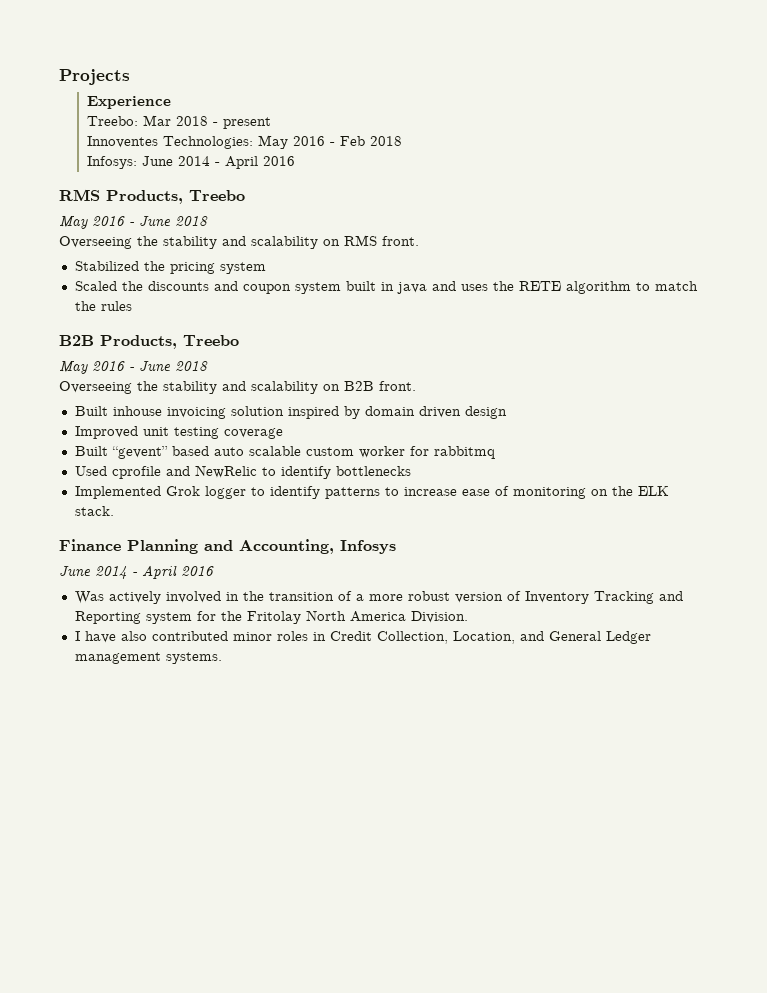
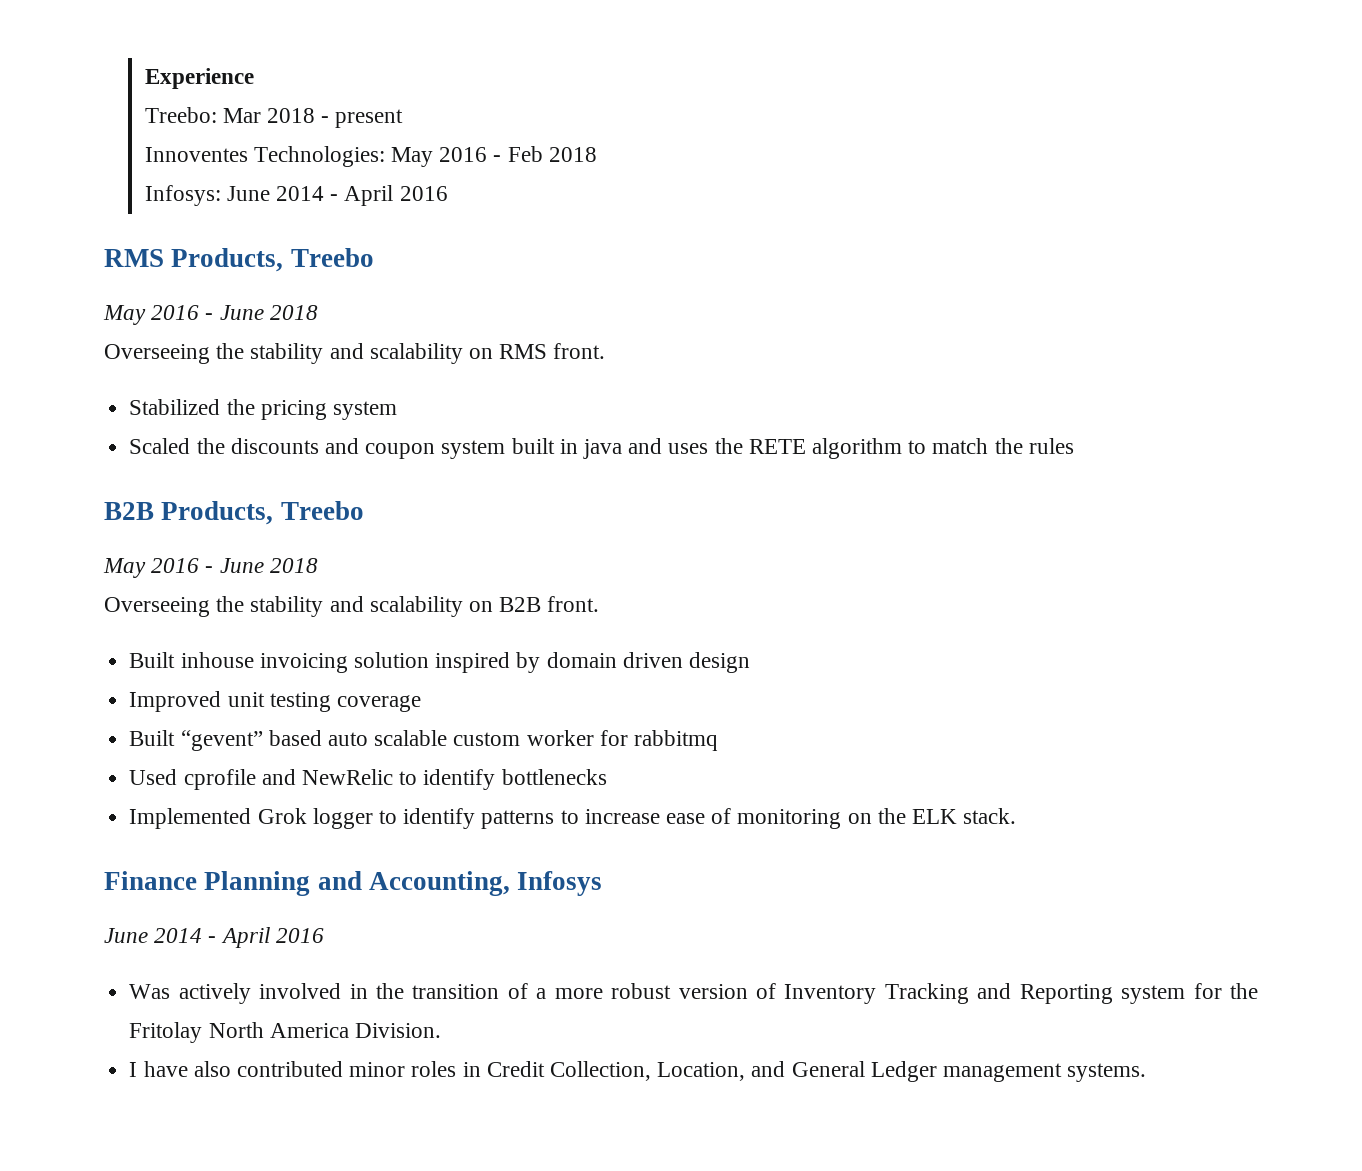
[59,69,130,85] Projects // -> (144, 78) none

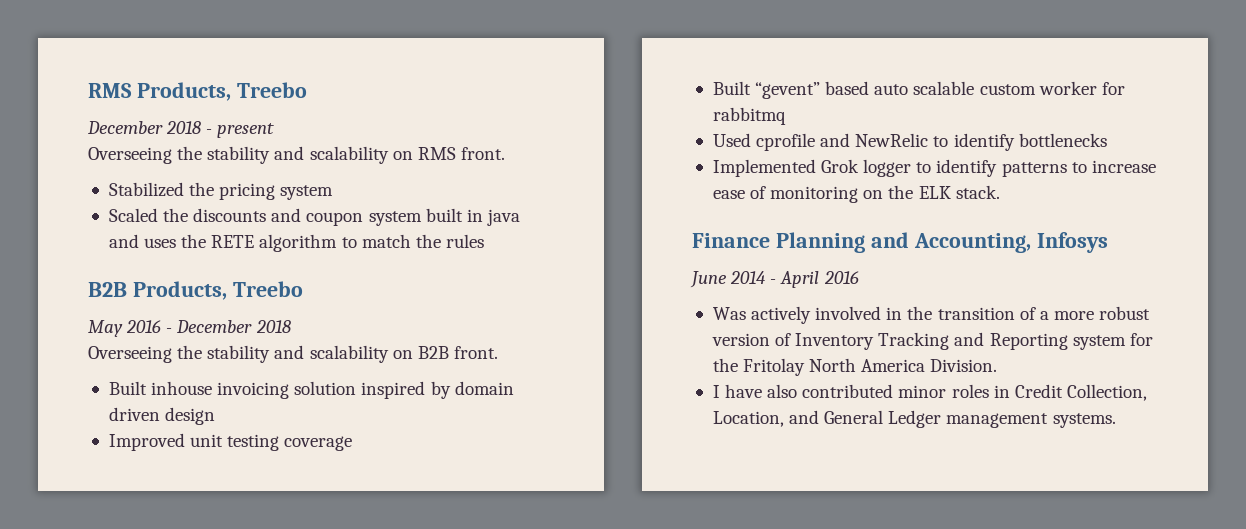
[144,68,254,89] [144,107,404,128] [144,146,597,167] [144,185,448,206] [104,248,374,272] [103,305,318,325] Experience // Treebo: Mar 2018 - present // Innoventes Technologies: May 2016 - Feb 2018 // Infosys: June 2014 - April 2016 // RMS Products, Treebo // May 2016 - June 2018 -> [88,82,307,101] [87,121,275,138] RMS Products, Treebo // December 2018 - present
[219,558,264,573] June -> [176,320,253,333] December

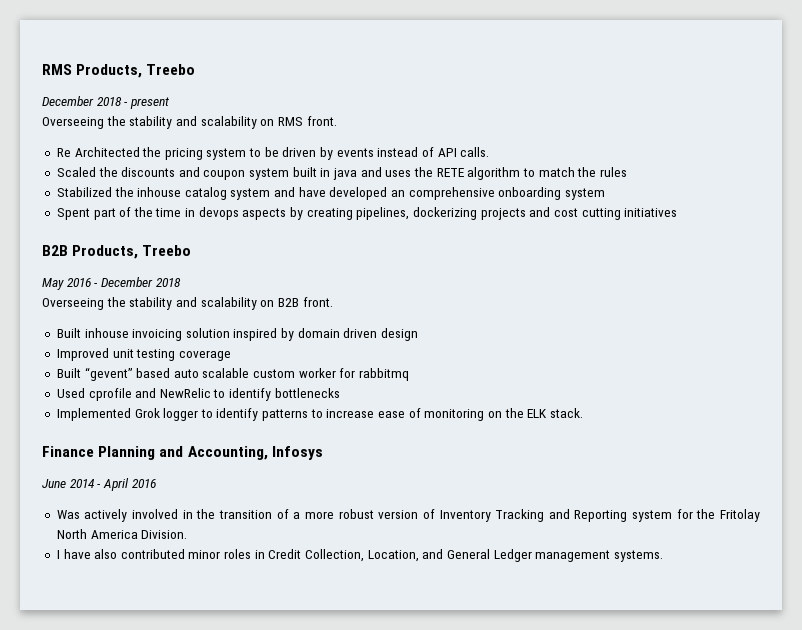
[108,182,184,197] Stabilized -> [56,147,140,157] Re Architected
(334, 192) none -> [249,147,490,160] to be driven by events instead of API calls.
(484, 241) none -> [56,187,605,200] [56,207,678,220] // Stabilized the inhouse catalog system and have developed an comprehensive onboarding system // Spent part of the time in devops aspects by creating pipelines, dockerizing projects and cost cutting initiatives

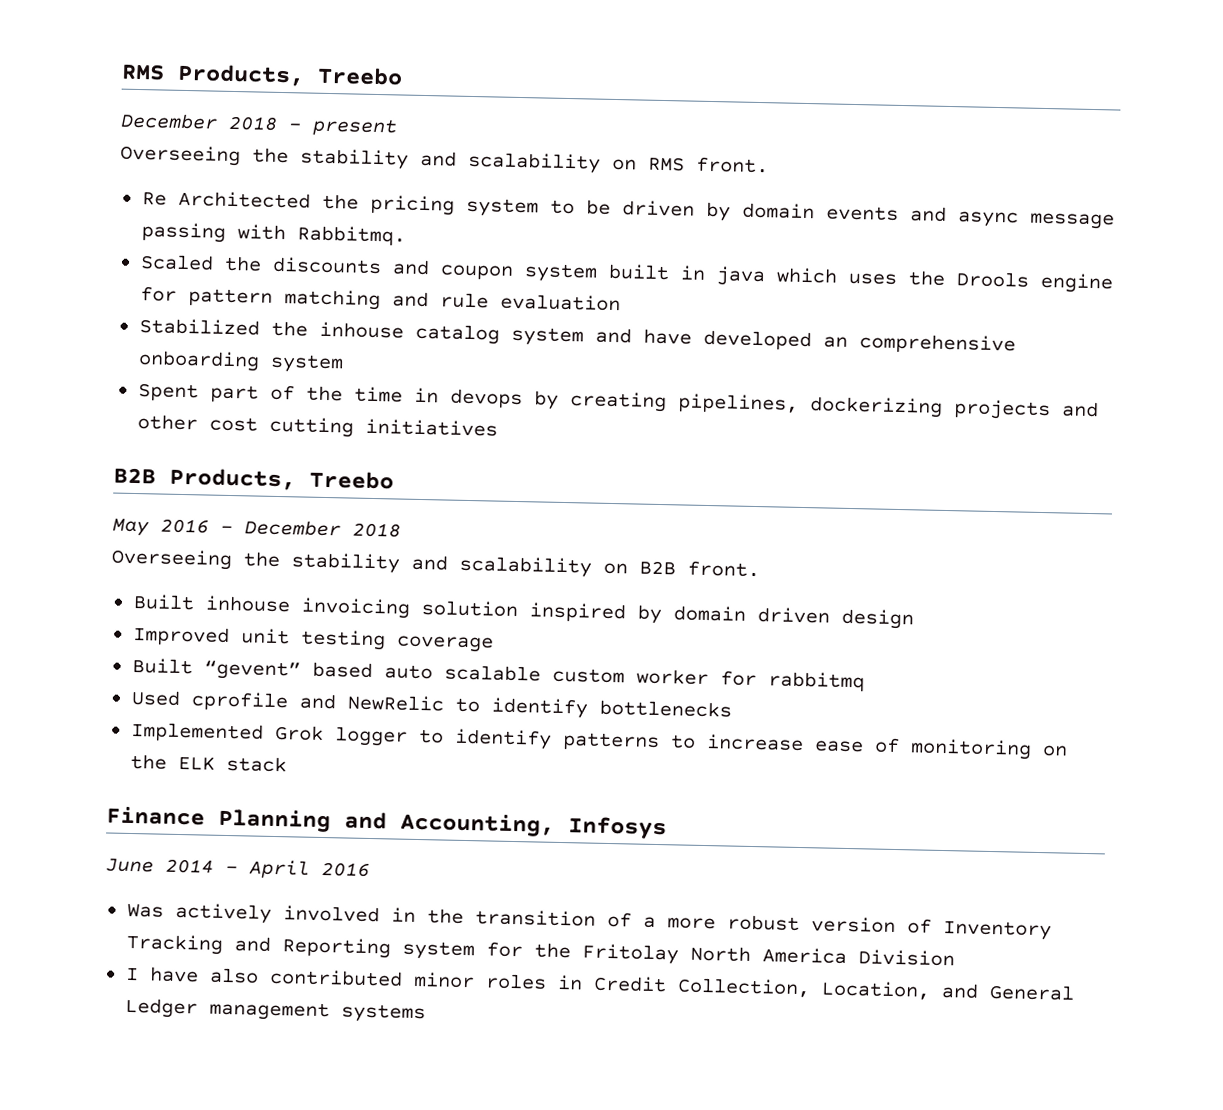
[336,147,490,157] events instead of API calls. -> [741,202,1115,230] [140,222,406,246] domain events and async message passing with Rabbitmq.
[360,167,382,177] and -> [775,267,838,284] which
[436,167,627,180] RETE algorithm to match the rules -> [955,271,1113,294] [139,286,621,312] Drools engine for pattern matching and rule evaluation
[242,208,287,220] aspects -> (523, 398) none
(551, 212) none -> [136,414,198,431] other
[549,408,583,418] stack. -> [225,755,287,773] stack
[141,530,188,539] Division. -> [857,949,955,967] Division
[613,550,663,562] systems. -> [340,1003,426,1024] systems

